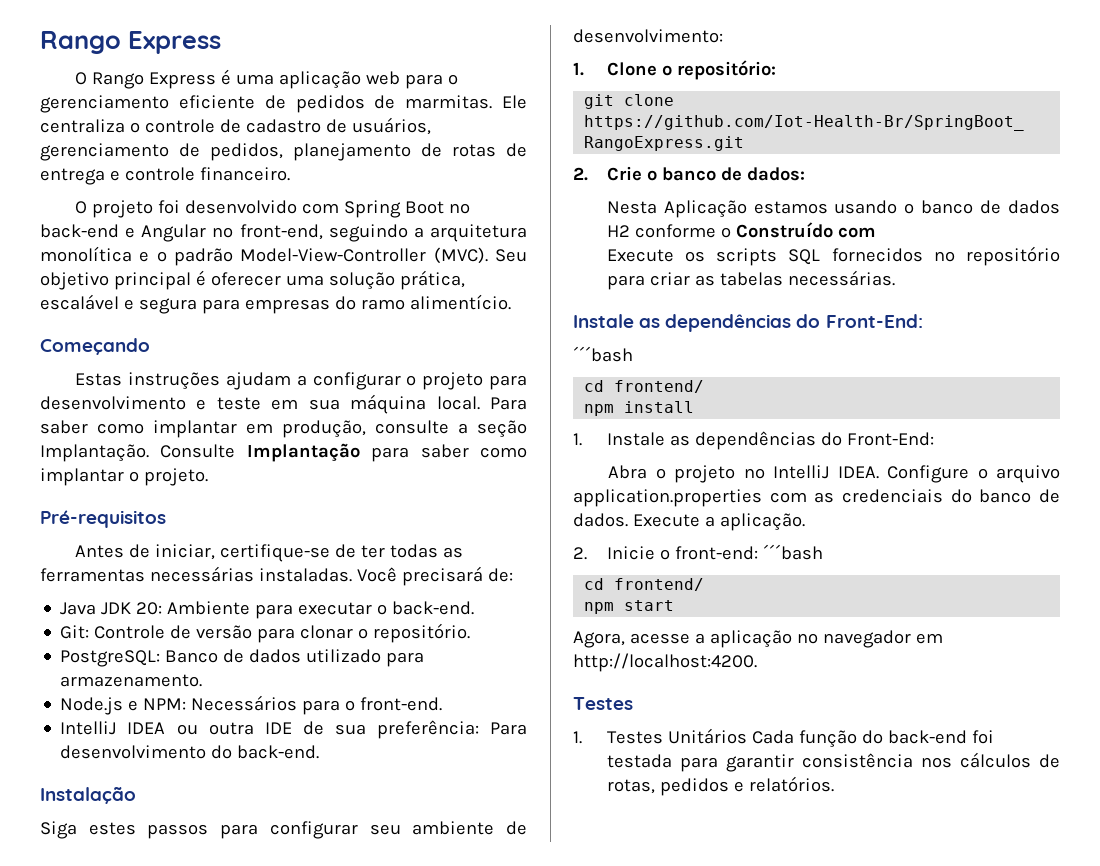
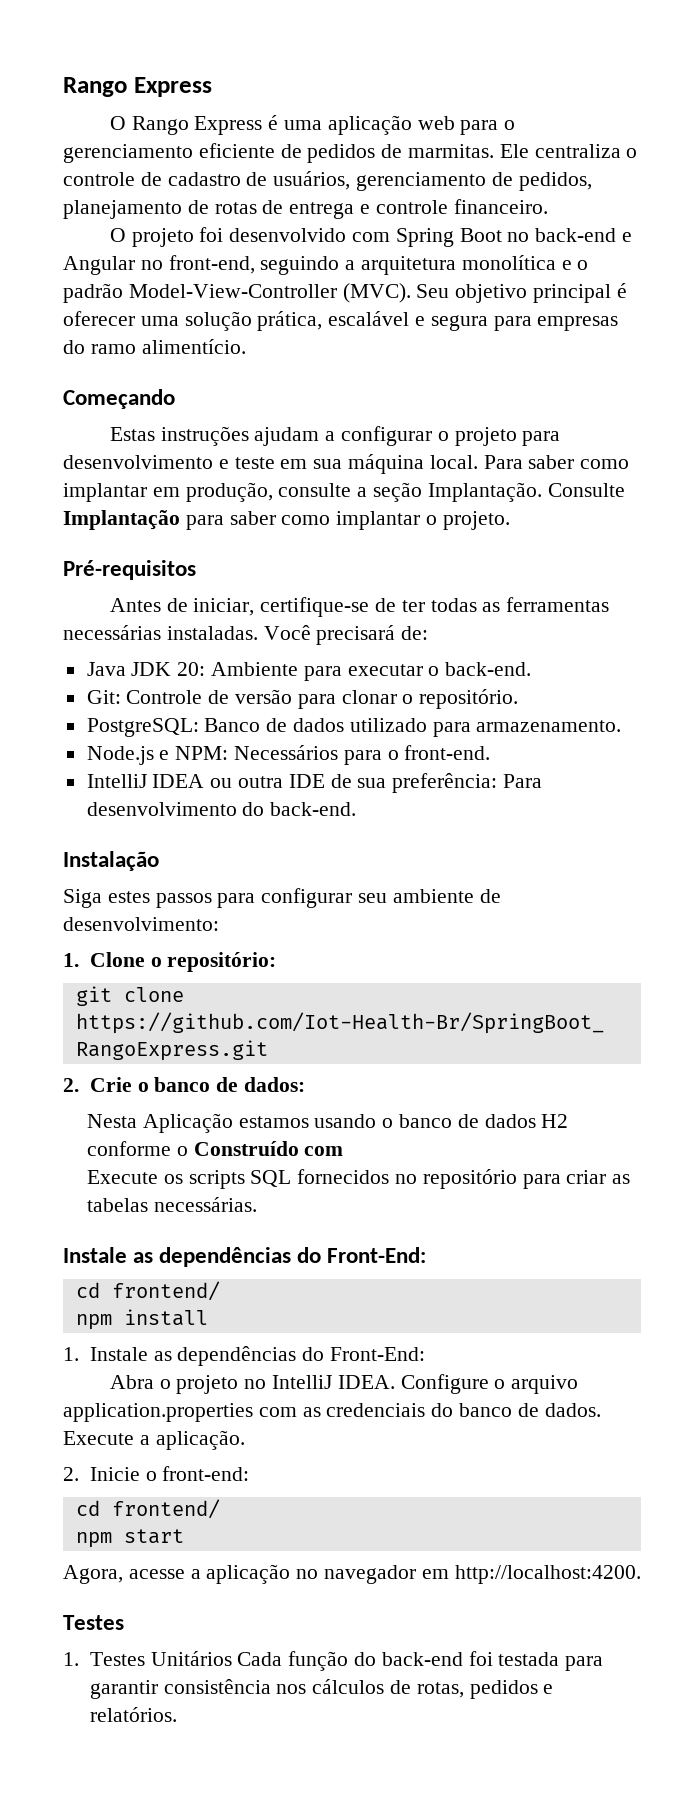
[573,346,633,362] // ´´´bash -> (427, 1255) none
[762,544,823,560] ´´´bash -> (250, 1473) none

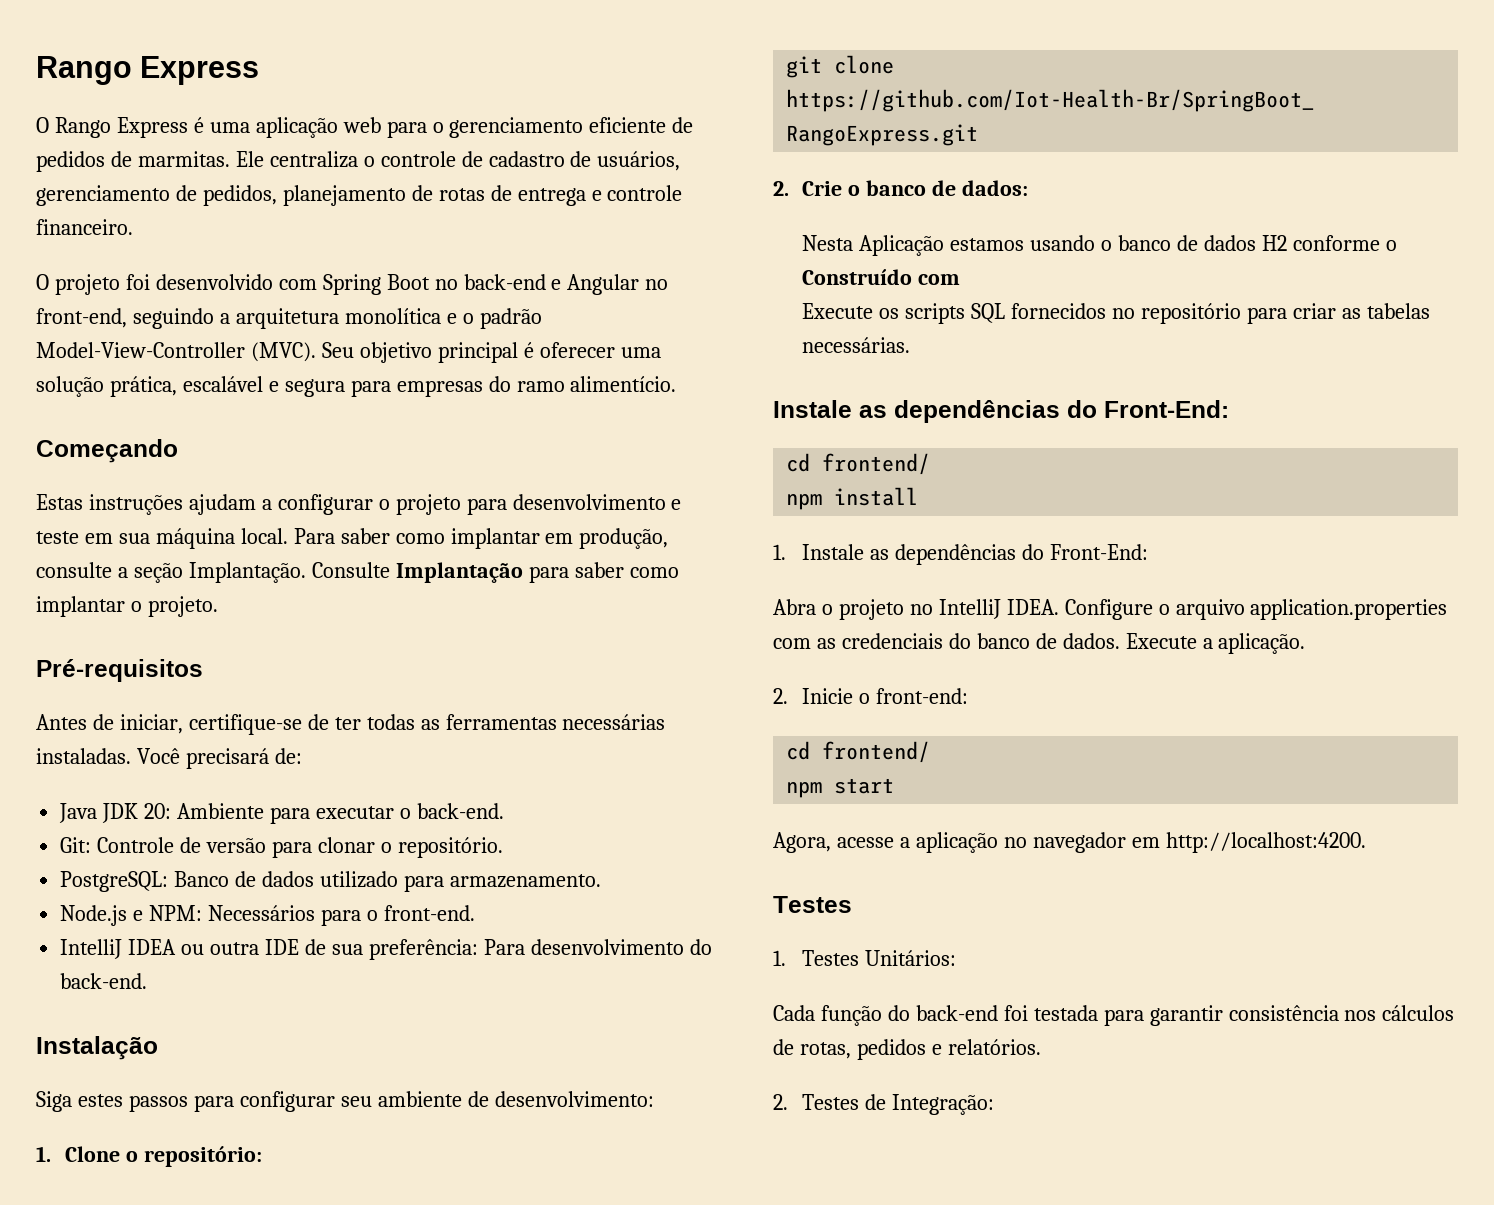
[150,1651,232,1666] Unitários -> [865,950,957,966] Unitários: //
(177, 1714) none -> [773,1094,995,1115] // 2. Testes de Integração:

